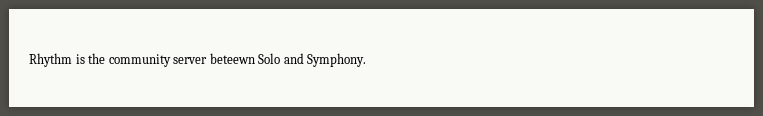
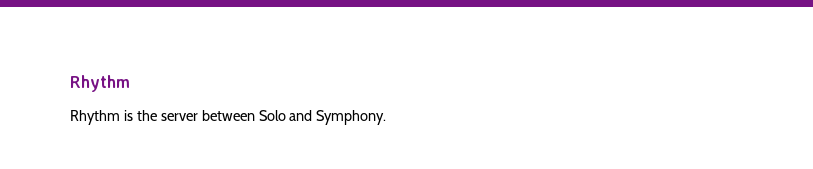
[29,53,72,67] Rhythm -> [70,75,130,92] [70,110,120,125] Rhythm // Rhythm
[108,53,255,67] community server beteewn -> [160,110,255,121] server between

